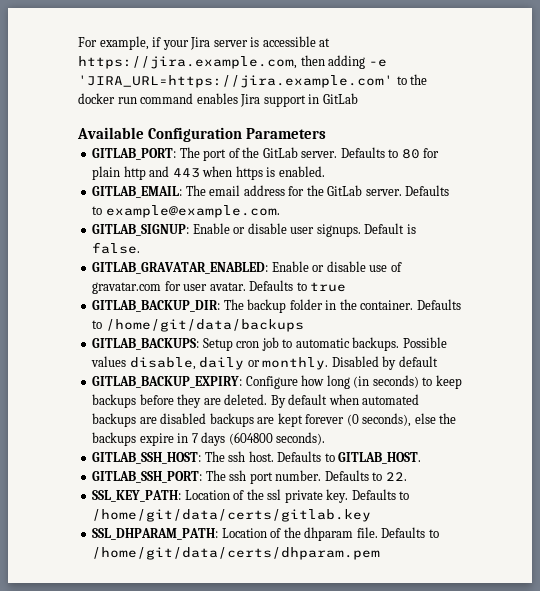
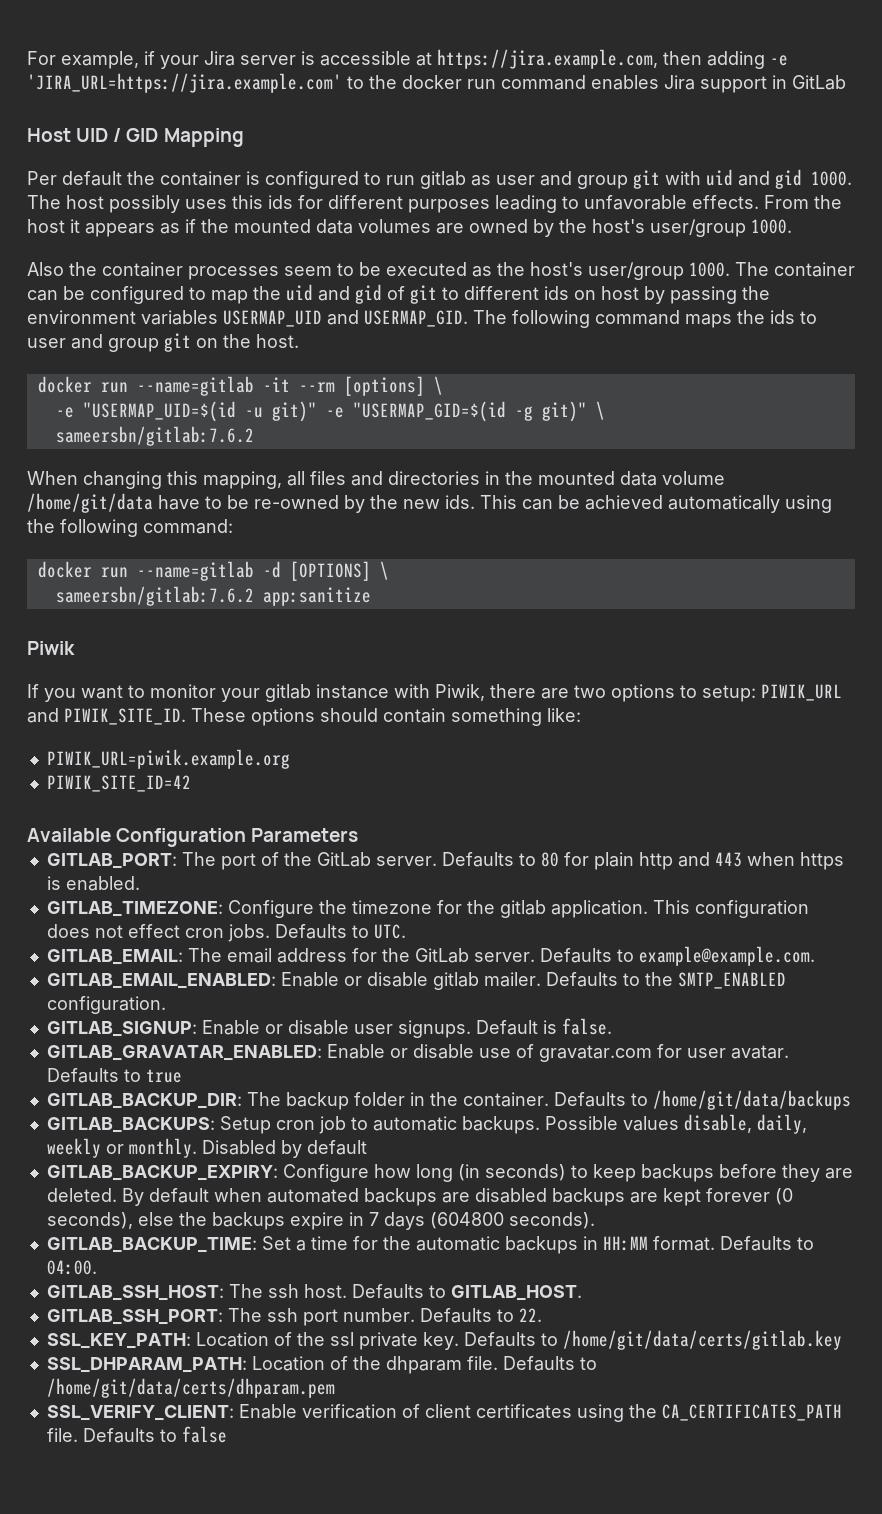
(358, 98) none -> [27,128,244,147] [27,169,852,189] [27,195,842,213] [27,219,792,237] [27,262,855,280] [27,284,770,304] [27,310,817,328] [27,333,299,352] [37,376,443,396] [55,401,605,422] [55,426,254,446] [27,471,725,489] [27,493,832,513] [27,519,233,537] [37,561,389,581] [55,586,371,606] [27,641,75,655] [27,684,842,702] [27,708,581,726] [46,749,290,769] [46,775,191,792] // Host UID / GID Mapping // Per default the container is configured to run gitlab as user and group git with uid and gid 1000. The host possibly uses this ids for different purposes leading to unfavorable effects. From the host it appears as if the mounted data volumes are owned by the host's user/group 1000. // Also the container processes seem to be executed as the host's user/group 1000. The container can be configured to map the uid and gid of git to different ids on host by passing the environment variables USERMAP_UID and USERMAP_GID. The following command maps the ids to user and group git on the host. // docker run --name=gitlab -it --rm [options] \ // -e "USERMAP_UID=$(id -u git)" -e "USERMAP_GID=$(id -g git)" \ // sameersbn/gitlab:7.6.2 // When changing this mapping, all files and directories in the mounted data volume /home/git/data have to be re-owned by the new ids. This can be achieved automatically using the following command: // docker run --name=gitlab -d [OPTIONS] \ // sameersbn/gitlab:7.6.2 app:sanitize // Piwik // If you want to monitor your gitlab instance with Piwik, there are two options to setup: PIWIK_URL and PIWIK_SITE_ID. These options should contain something like: // PIWIK_URL=piwik.example.org // PIWIK_SITE_ID=42
(325, 171) none -> [46,900,809,918] [46,924,406,942] // GITLAB_TIMEZONE: Configure the timezone for the gitlab application. This configuration does not effect cron jobs. Defaults to UTC.
(280, 211) none -> [46,972,786,990] [46,996,166,1014] // GITLAB_EMAIL_ENABLED: Enable or disable gitlab mailer. Defaults to the SMTP_ENABLED configuration.
[199,357,245,370] daily -> [756,1114,807,1134] [46,1138,101,1158] daily, weekly
(326, 438) none -> [46,1236,814,1254] [46,1260,97,1275] // GITLAB_BACKUP_TIME: Set a time for the automatic backups in HH:MM format. Defaults to 04:00.
(381, 553) none -> [46,1404,842,1422] [46,1426,227,1443] // SSL_VERIFY_CLIENT: Enable verification of client certificates using the CA_CERTIFICATES_PATH file. Defaults to false

